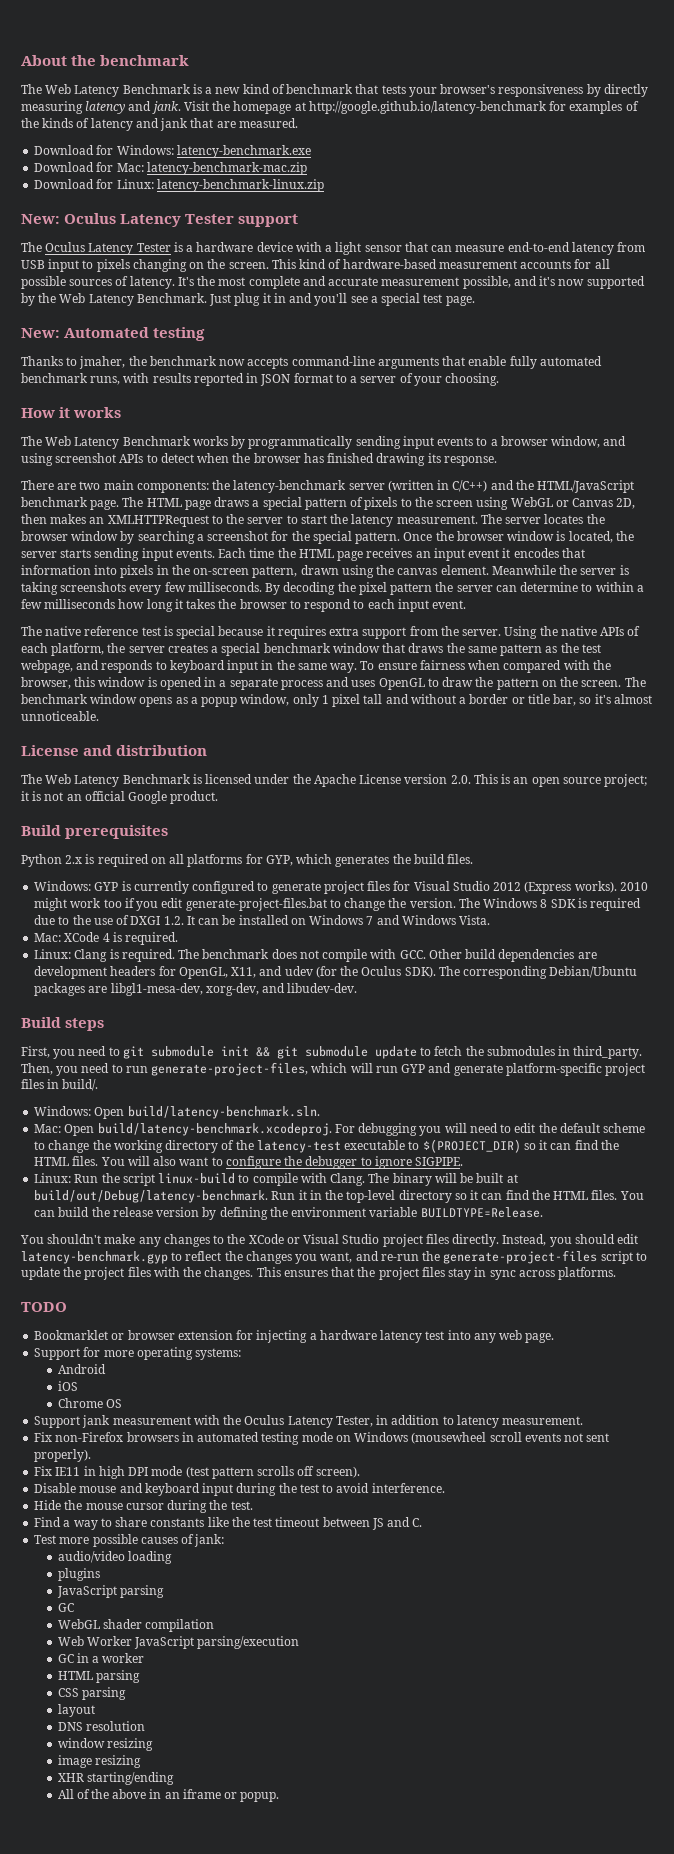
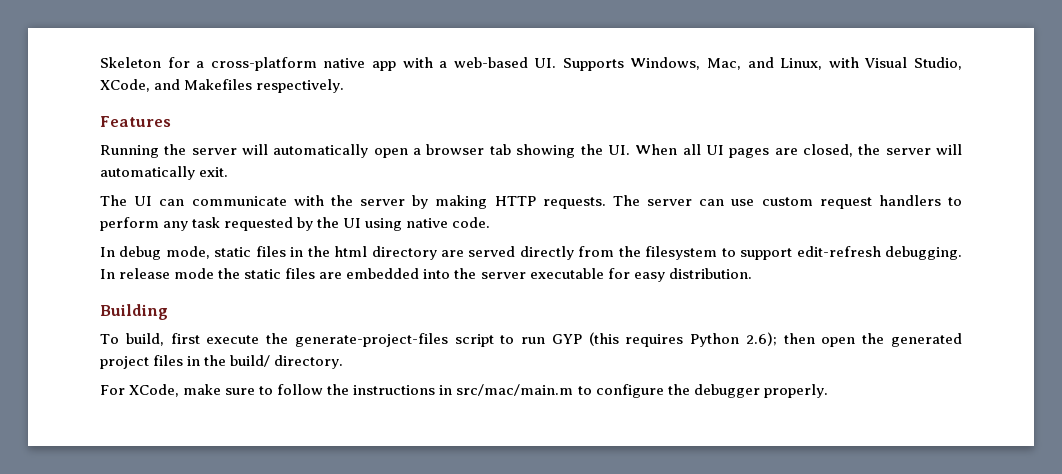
[21,55,190,66] [21,84,648,97] [21,101,639,114] [21,118,298,131] [34,145,311,158] [34,162,307,175] [34,179,324,192] [21,213,299,227] [21,242,646,255] [21,259,610,272] [21,276,645,289] [21,293,475,306] [21,327,206,341] [21,356,602,369] [21,373,500,386] [21,407,122,418] [21,436,627,449] [21,453,497,466] [21,480,635,493] [21,497,636,510] [21,514,605,527] [21,531,634,544] [21,548,585,561] [21,565,629,578] [21,582,644,595] [21,599,467,612] [21,626,641,639] [21,643,601,656] [21,660,611,673] [21,677,646,690] [21,694,652,707] [21,711,99,721] [21,745,208,756] [21,774,648,787] [21,791,219,804] [21,825,169,839] [21,854,474,867] [34,881,648,894] [34,898,642,911] [34,915,491,925] [34,932,179,945] [34,949,597,962] [34,966,638,979] [34,983,358,996] [21,1017,105,1031] [21,1046,643,1059] [21,1062,646,1076] [21,1079,99,1091] [34,1106,320,1119] [34,1123,646,1136] [34,1139,619,1153] [34,1156,464,1169] [34,1173,518,1186] [34,1190,644,1203] [34,1207,543,1220] [20,1234,639,1247] [21,1250,647,1264] [21,1267,617,1280] [21,1302,67,1312] [34,1330,555,1343] [34,1347,242,1360] [57,1364,106,1374] [57,1381,78,1391] [57,1398,122,1408] [34,1415,584,1428] [34,1432,610,1445] [34,1449,92,1462] [34,1466,360,1479] [34,1483,445,1496] [34,1500,253,1513] [34,1517,423,1530] [34,1534,225,1547] [57,1551,172,1564] [57,1568,100,1581] [56,1585,164,1598] [57,1603,74,1612] [57,1619,214,1632] [57,1636,300,1649] [57,1653,145,1663] [57,1670,140,1683] [57,1687,126,1700] [57,1704,95,1717] [57,1721,145,1731] [57,1738,153,1751] [57,1755,141,1768] [57,1772,174,1785] [57,1789,280,1802] About the benchmark // The Web Latency Benchmark is a new kind of benchmark that tests your browser's responsiveness by directly measuring latency and jank. Visit the homepage at http://google.github.io/latency-benchmark for examples of the kinds of latency and jank that are measured. // Download for Windows: latency-benchmark.exe // Download for Mac: latency-benchmark-mac.zip // Download for Linux: latency-benchmark-linux.zip // New: Oculus Latency Tester support // The Oculus Latency Tester is a hardware device with a light sensor that can measure end-to-end latency from USB input to pixels changing on the screen. This kind of hardware-based measurement accounts for all possible sources of latency. It's the most complete and accurate measurement possible, and it's now supported by the Web Latency Benchmark. Just plug it in and you'll see a special test page. // New: Automated testing // Thanks to jmaher, the benchmark now accepts command-line arguments that enable fully automated benchmark runs, with results reported in JSON format to a server of your choosing. // How it works // The Web Latency Benchmark works by programmatically sending input events to a browser window, and using screenshot APIs to detect when the browser has finished drawing its response. // There are two main components: the latency-benchmark server (written in C/C++) and the HTML/JavaScript benchmark page. The HTML page draws a special pattern of pixels to the screen using WebGL or Canvas 2D, then makes an XMLHTTPRequest to the server to start the latency measurement. The server locates the browser window by searching a screenshot for the special pattern. Once the browser window is located, the server starts sending input events. Each time the HTML page receives an input event it encodes that information into pixels in the on-screen pattern, drawn using the canvas element. Meanwhile the server is taking screenshots every few milliseconds. By decoding the pixel pattern the server can determine to within a few milliseconds how long it takes the browser to respond to each input event. // The native reference test is special because it requires extra support from the server. Using the native APIs of each platform, the server creates a special benchmark window that draws the same pattern as the test webpage, and responds to keyboard input in the same way. To ensure fairness when compared with the browser, this window is opened in a separate process and uses OpenGL to draw the pattern on the screen. The benchmark window opens as a popup window, only 1 pixel tall and without a border or title bar, so it's almost unnoticeable. // License and distribution // The Web Latency Benchmark is licensed under the Apache License version 2.0. This is an open source project; it is not an official Google product. // Build prerequisites // Python 2.x is required on all platforms for GYP, which generates the build files. // Windows: GYP is currently configured to generate project files for Visual Studio 2012 (Express works). 2010 might work too if you edit generate-project-files.bat to change the version. The Windows 8 SDK is required due to the use of DXGI 1.2. It can be installed on Windows 7 and Windows Vista. // Mac: XCode 4 is required. // Linux: Clang is required. The benchmark does not compile with GCC. Other build dependencies are development headers for OpenGL, X11, and udev (for the Oculus SDK). The corresponding Debian/Ubuntu packages are libgl1-mesa-dev, xorg-dev, and libudev-dev. // Build steps // First, you need to git submodule init && git submodule update to fetch the submodules in third_party. Then, you need to run generate-project-files, which will run GYP and generate platform-specific project files in build/. // Windows: Open build/latency-benchmark.sln. // Mac: Open build/latency-benchmark.xcodeproj. For debugging you will need to edit the default scheme to change the working directory of the latency-test executable to $(PROJECT_DIR) so it can find the HTML files. You will also want to configure the debugger to ignore SIGPIPE. // Linux: Run the script linux-build to compile with Clang. The binary will be built at build/out/Debug/latency-benchmark. Run it in the top-level directory so it can find the HTML files. You can build the release version by defining the environment variable BUILDTYPE=Release. // You shouldn't make any changes to the XCode or Visual Studio project files directly. Instead, you should edit latency-benchmark.gyp to reflect the changes you want, and re-run the generate-project-files script to update the project files with the changes. This ensures that the project files stay in sync across platforms. // TODO // Bookmarklet or browser extension for injecting a hardware latency test into any web page. // Support for more operating systems: // Android // iOS // Chrome OS // Support jank measurement with the Oculus Latency Tester, in addition to latency measurement. // Fix non-Firefox browsers in automated testing mode on Windows (mousewheel scroll events not sent properly). // Fix IE11 in high DPI mode (test pattern scrolls off screen). // Disable mouse and keyboard input during the test to avoid interference. // Hide the mouse cursor during the test. // Find a way to share constants like the test timeout between JS and C. // Test more possible causes of jank: // audio/video loading // plugins // JavaScript parsing // GC // WebGL shader compilation // Web Worker JavaScript parsing/execution // GC in a worker // HTML parsing // CSS parsing // layout // DNS resolution // window resizing // image resizing // XHR starting/ending // All of the above in an iframe or popup. -> [100,57,963,71] [100,79,345,93] [100,116,171,127] [100,144,963,158] [100,166,229,180] [100,195,962,209] [100,217,491,231] [100,246,963,260] [100,268,752,282] [100,304,168,320] [100,332,962,347] [100,355,344,369] [100,384,828,398] Skeleton for a cross-platform native app with a web-based UI. Supports Windows, Mac, and Linux, with Visual Studio, XCode, and Makefiles respectively. // Features // Running the server will automatically open a browser tab showing the UI. When all UI pages are closed, the server will automatically exit. // The UI can communicate with the server by making HTTP requests. The server can use custom request handlers to perform any task requested by the UI using native code. // In debug mode, static files in the html directory are served directly from the filesystem to support edit-refresh debugging. In release mode the static files are embedded into the server executable for easy distribution. // Building // To build, first execute the generate-project-files script to run GYP (this requires Python 2.6); then open the generated project files in the build/ directory. // For XCode, make sure to follow the instructions in src/mac/main.m to configure the debugger properly.

